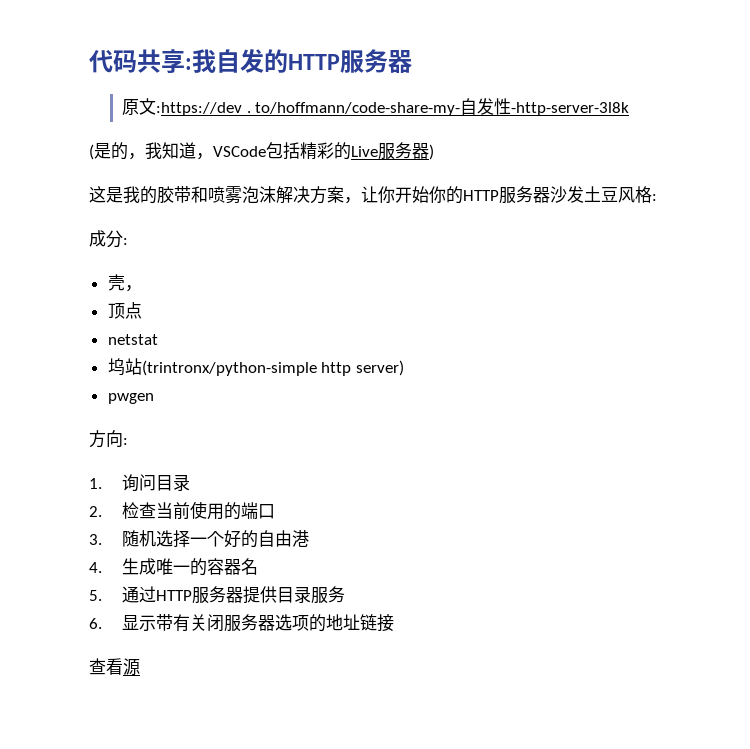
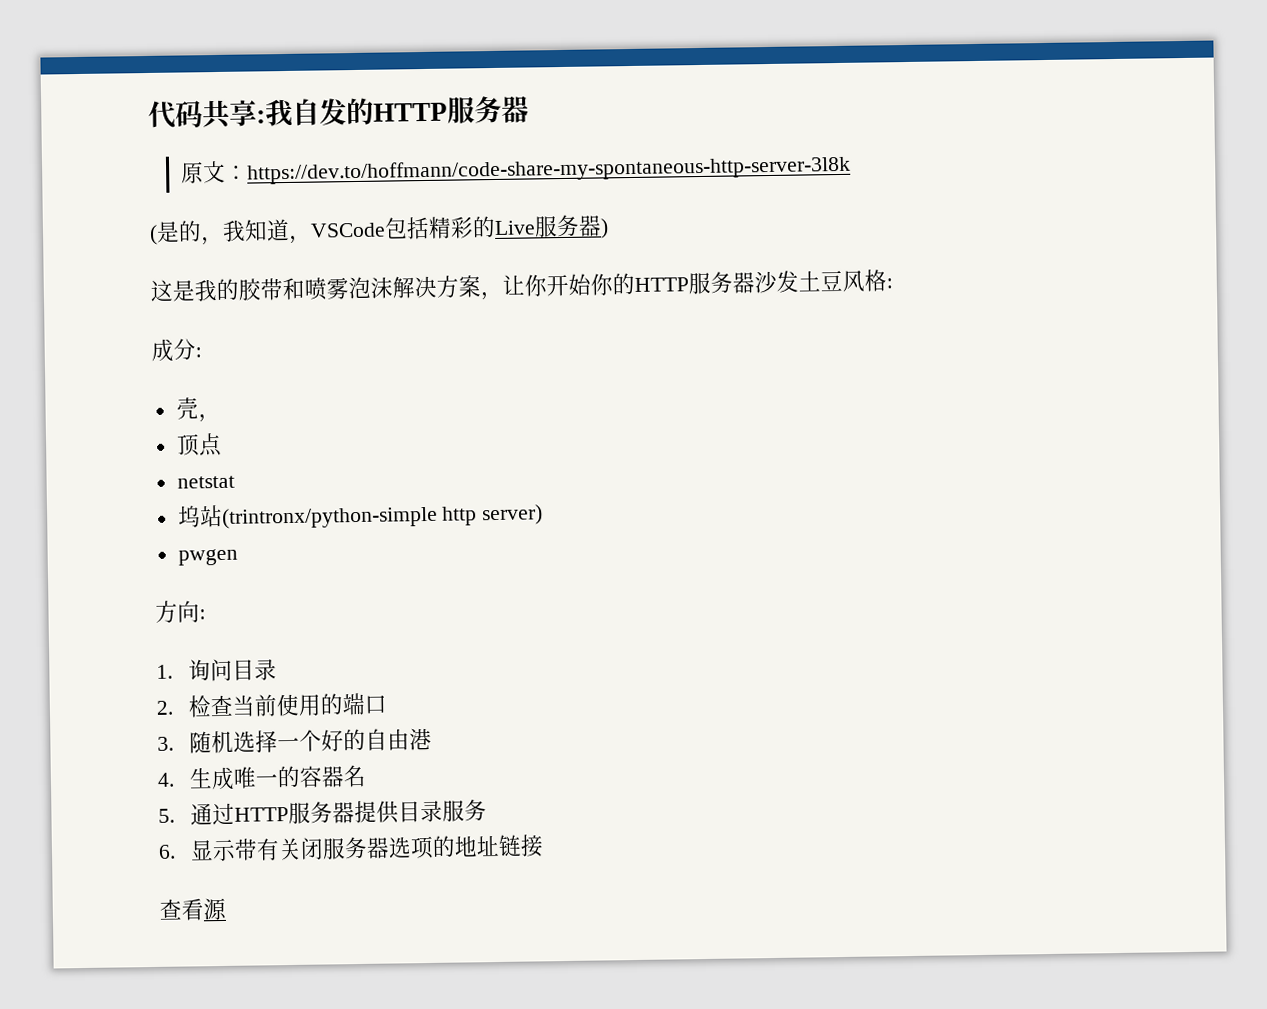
[156,98,630,116] :https://dev . to/hoffmann/code-share-my-自发性-http-server-3l8k -> [225,155,852,185] ：https://dev.to/hoffmann/code-share-my-spontaneous-http-server-3l8k

